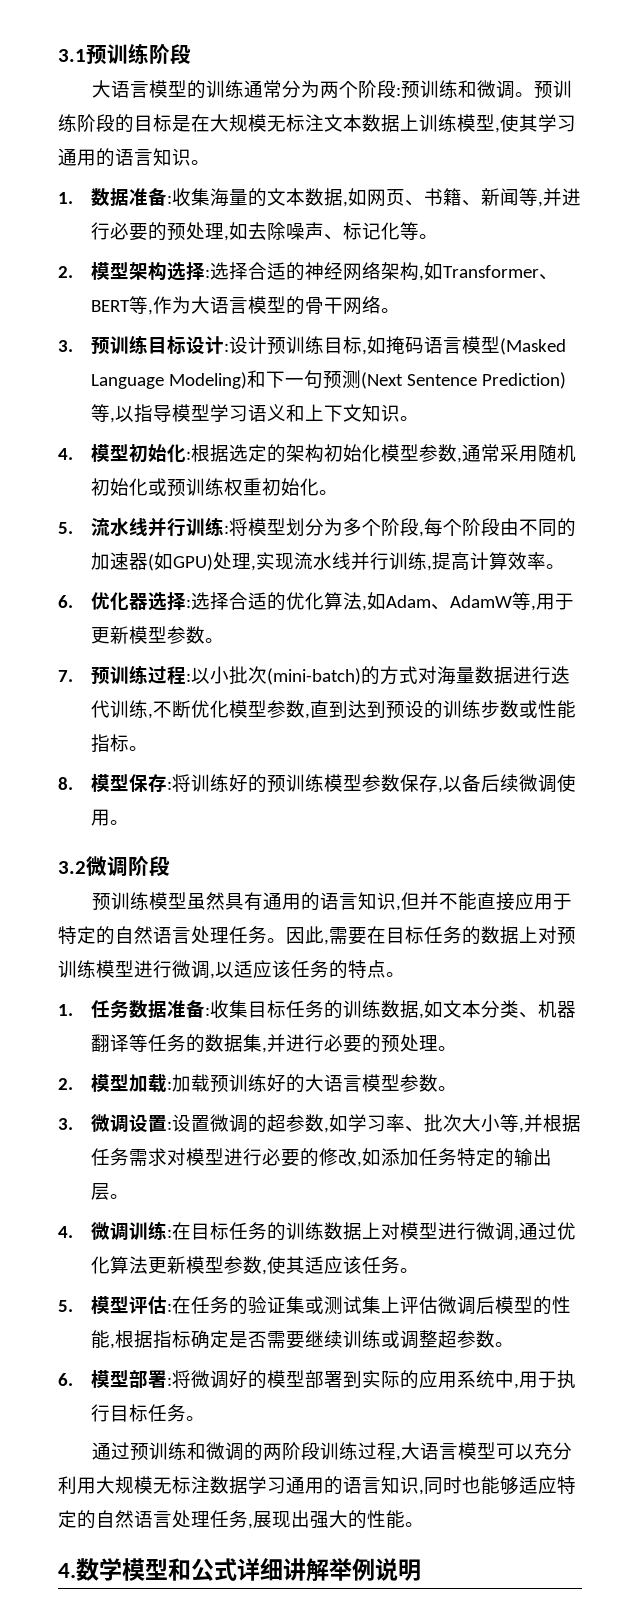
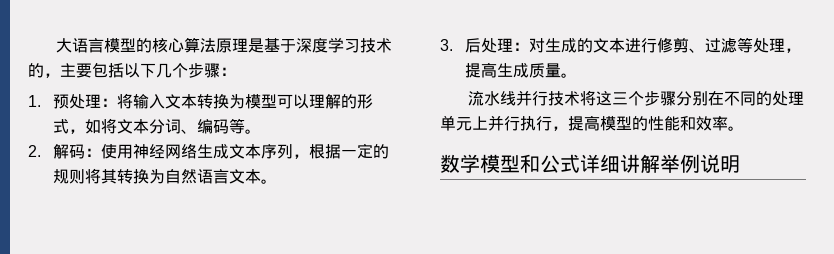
[58,43,191,65] [91,80,572,99] [58,114,576,133] [58,148,210,167] [58,188,581,207] [90,222,438,241] [58,262,558,281] [90,296,400,315] [58,335,566,355] [90,370,566,389] [90,404,419,423] [58,444,576,463] [90,478,338,497] [58,517,576,537] [90,552,565,571] [58,592,574,611] [90,626,224,644] [58,665,570,685] [90,700,576,719] [90,734,148,753] [58,774,576,793] [90,809,129,826] [58,855,170,877] [91,892,572,911] [58,926,576,945] [58,960,405,979] [58,1000,576,1019] [90,1034,457,1053] [58,1074,457,1093] [58,1114,581,1133] [90,1148,552,1167] [90,1183,129,1200] [58,1221,576,1241] [90,1256,419,1275] [58,1296,571,1315] [90,1330,514,1349] [58,1370,576,1389] [90,1404,205,1422] [91,1442,572,1461] [58,1476,576,1495] [58,1510,424,1529] [58,1563,76,1578] 3.1预训练阶段 // 大语言模型的训练通常分为两个阶段:预训练和微调。预训练阶段的目标是在大规模无标注文本数据上训练模型,使其学习通用的语言知识。 // 1.数据准备:收集海量的文本数据,如网页、书籍、新闻等,并进行必要的预处理,如去除噪声、标记化等。 // 2.模型架构选择:选择合适的神经网络架构,如Transformer、BERT等,作为大语言模型的骨干网络。 // 3.预训练目标设计:设计预训练目标,如掩码语言模型(Masked Language Modeling)和下一句预测(Next Sentence Prediction)等,以指导模型学习语义和上下文知识。 // 4.模型初始化:根据选定的架构初始化模型参数,通常采用随机初始化或预训练权重初始化。 // 5.流水线并行训练:将模型划分为多个阶段,每个阶段由不同的加速器(如GPU)处理,实现流水线并行训练,提高计算效率。 // 6.优化器选择:选择合适的优化算法,如Adam、AdamW等,用于更新模型参数。 // 7.预训练过程:以小批次(mini-batch)的方式对海量数据进行迭代训练,不断优化模型参数,直到达到预设的训练步数或性能指标。 // 8.模型保存:将训练好的预训练模型参数保存,以备后续微调使用。 // 3.2微调阶段 // 预训练模型虽然具有通用的语言知识,但并不能直接应用于特定的自然语言处理任务。因此,需要在目标任务的数据上对预训练模型进行微调,以适应该任务的特点。 // 1.任务数据准备:收集目标任务的训练数据,如文本分类、机器翻译等任务的数据集,并进行必要的预处理。 // 2.模型加载:加载预训练好的大语言模型参数。 // 3.微调设置:设置微调的超参数,如学习率、批次大小等,并根据任务需求对模型进行必要的修改,如添加任务特定的输出层。 // 4.微调训练:在目标任务的训练数据上对模型进行微调,通过优化算法更新模型参数,使其适应该任务。 // 5.模型评估:在任务的验证集或测试集上评估微调后模型的性能,根据指标确定是否需要继续训练或调整超参数。 // 6.模型部署:将微调好的模型部署到实际的应用系统中,用于执行目标任务。 // 通过预训练和微调的两阶段训练过程,大语言模型可以充分利用大规模无标注数据学习通用的语言知识,同时也能够适应特定的自然语言处理任务,展现出强大的性能。 // 4. -> [56,37,393,53] [28,62,236,78] [28,93,373,109] [52,118,261,134] [28,143,389,159] [52,168,277,184] [440,37,801,53] [464,62,577,78] [468,90,805,106] [440,115,744,131] 大语言模型的核心算法原理是基于深度学习技术的，主要包括以下几个步骤： // 1.预处理：将输入文本转换为模型可以理解的形式，如将文本分词、编码等。 // 2.解码：使用神经网络生成文本序列，根据一定的规则将其转换为自然语言文本。 // 3.后处理：对生成的文本进行修剪、过滤等处理，提高生成质量。 // 流水线并行技术将这三个步骤分别在不同的处理单元上并行执行，提高模型的性能和效率。 //

